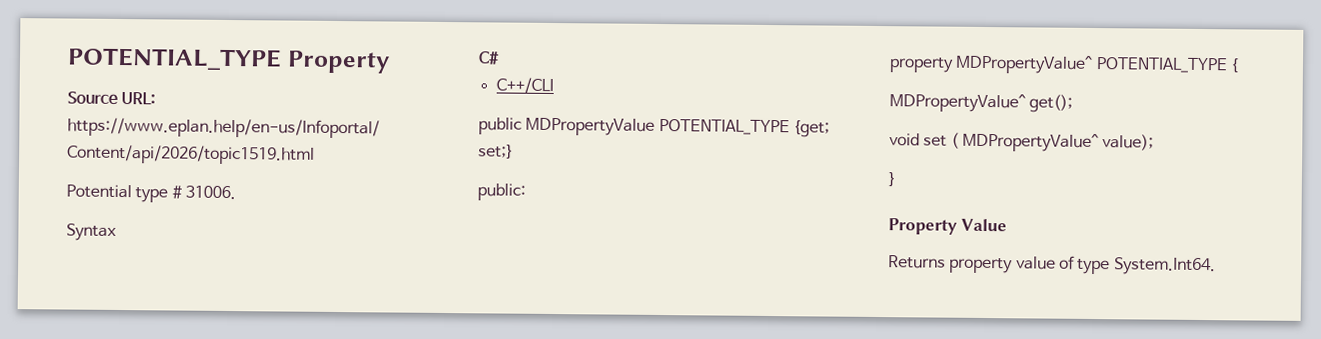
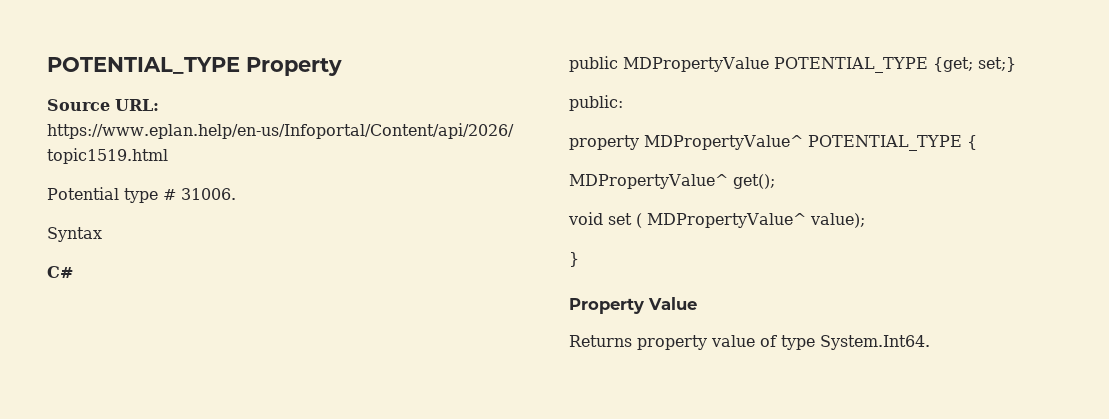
[495,77,554,95] // C++/CLI -> (73, 272) none

